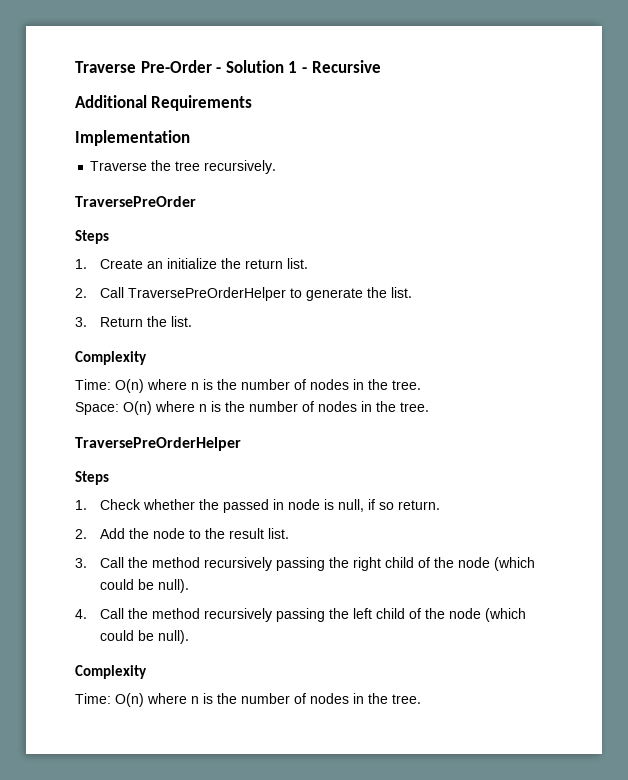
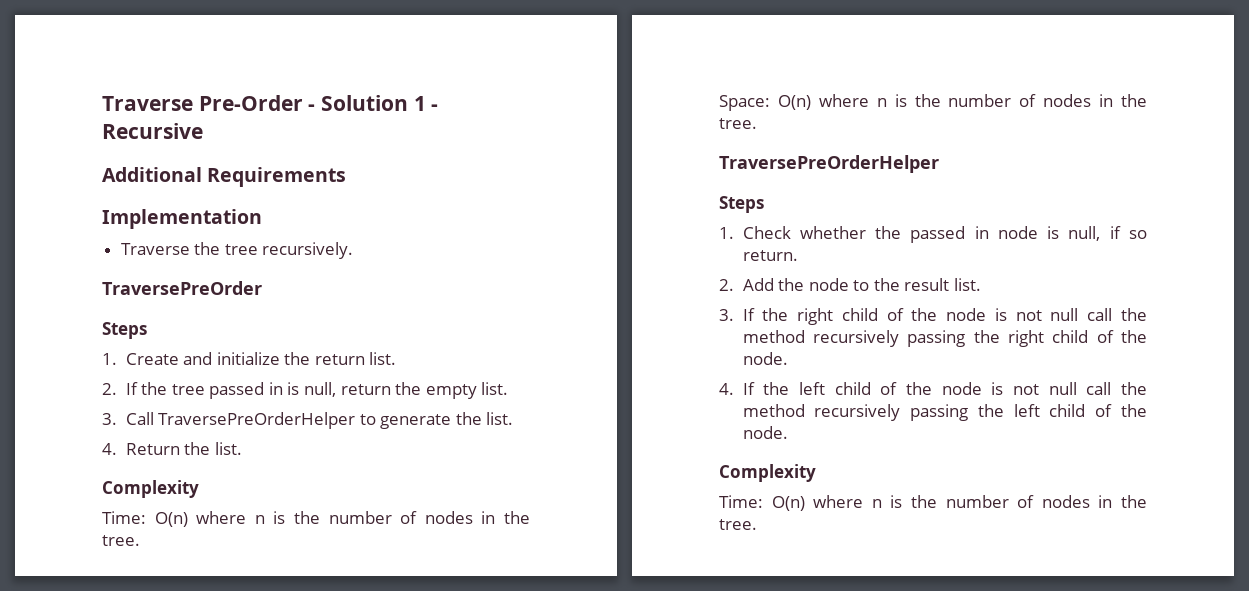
[147,261,164,269] an -> [183,352,213,365] and
(87, 293) none -> [125,382,509,399] [102,413,117,425] If the tree passed in is null, return the empty list. // 3.
[75,317,87,327] 3. -> [102,443,117,455] 4.
[100,557,125,568] Call -> [742,308,1113,325] If the right child of the node is not null call
[458,557,536,571] [100,579,190,593] [75,608,125,619] node (which could be null). // 4. Call -> [742,352,788,365] [719,382,1112,395] node. // 4. If the left child of the node is not null call
[449,608,527,622] [100,630,190,644] node (which could be null). -> [742,426,788,439] node.

